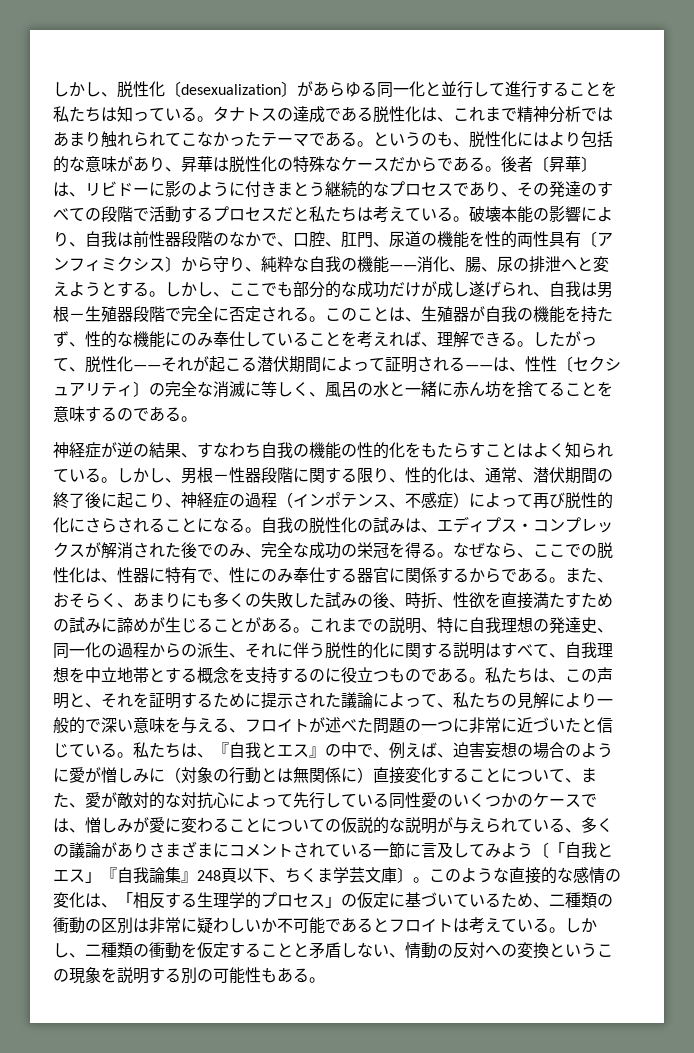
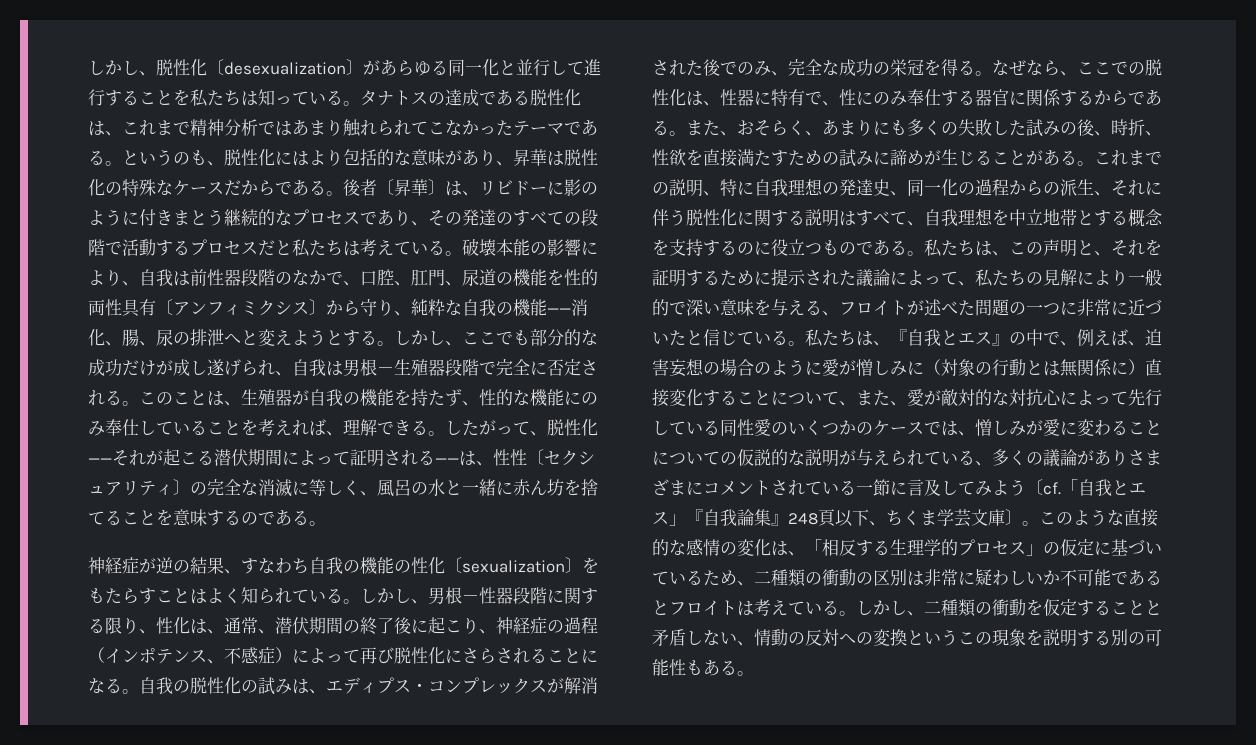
[373,442,405,459] 的化 -> [428,557,582,574] 化〔sexualization〕
[421,467,437,484] 的 -> (173, 625) none
[597,492,613,509] 的 -> (428, 655) none
[357,642,373,659] 的 -> (720, 217) none
(549, 850) none -> [1043,482,1061,495] cf.

